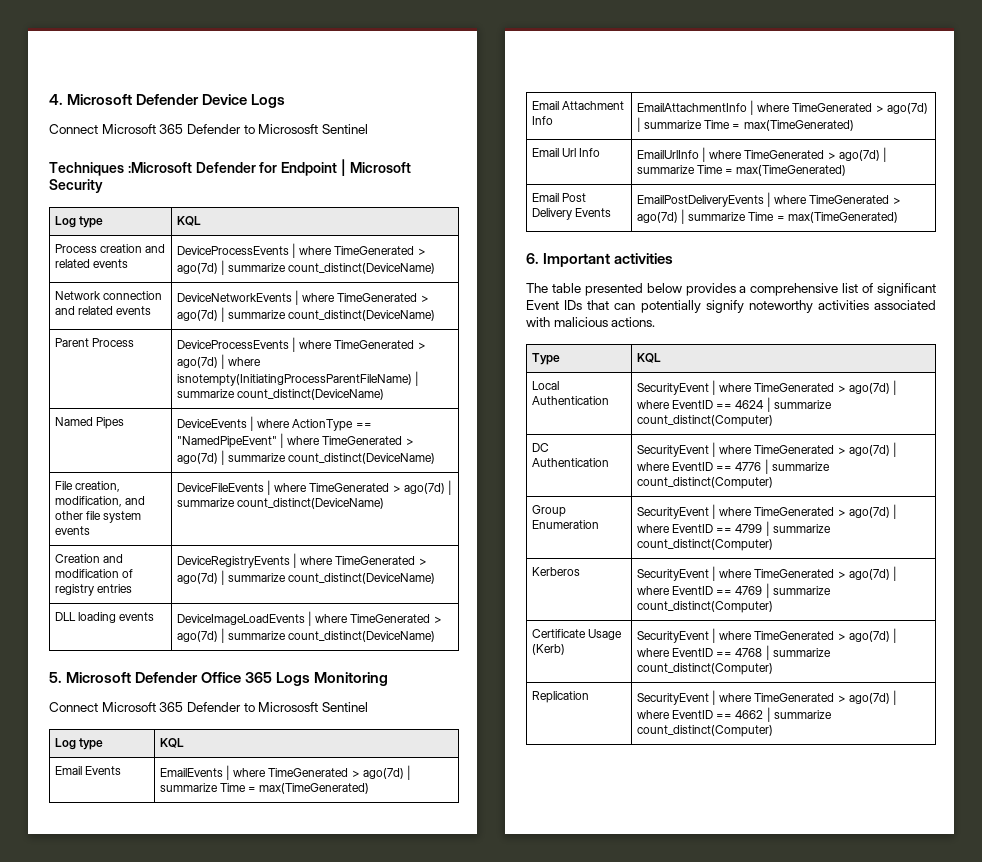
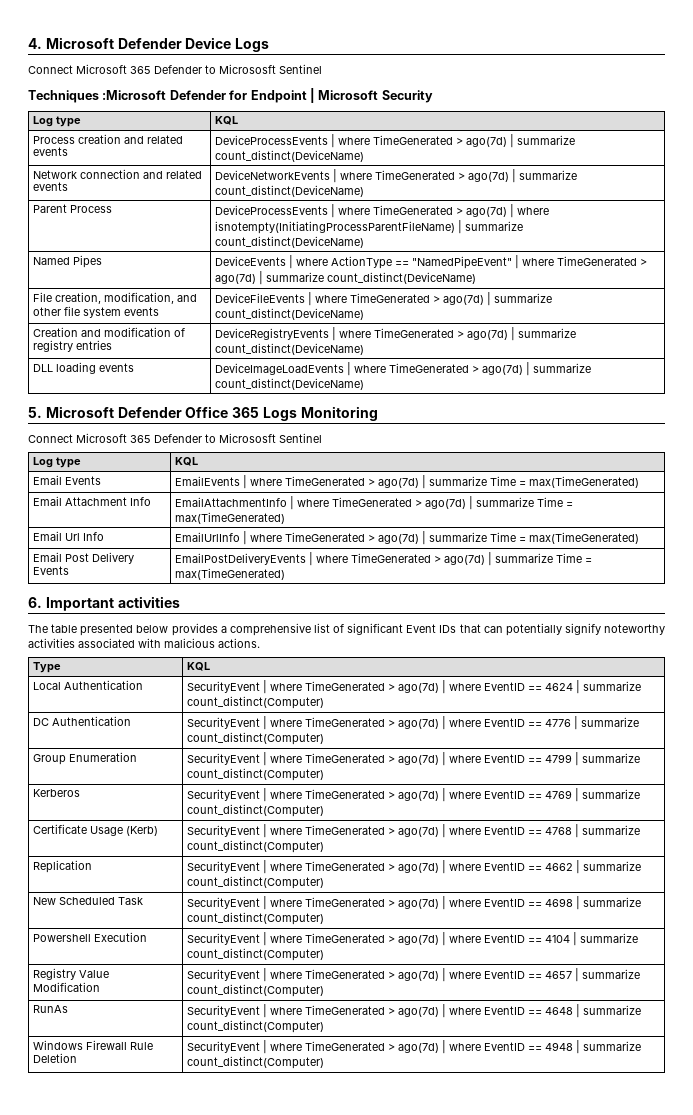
(773, 731) none -> [32,897,143,905] [186,896,641,910] [186,912,324,925] [32,932,147,942] [186,932,638,946] [186,948,324,961] [32,968,109,980] [32,982,100,992] [186,968,640,982] [186,984,324,997] [32,1005,68,1013] [186,1004,641,1018] [186,1020,324,1033] [32,1040,153,1050] [32,1053,77,1063] [186,1040,641,1054] [186,1056,324,1069] // New Scheduled Task | SecurityEvent | where TimeGenerated > ago(7d) | where EventID == 4698 | summarize count_distinct(Computer) // Powershell Execution | SecurityEvent | where TimeGenerated > ago(7d) | where EventID == 4104 | summarize count_distinct(Computer) // Registry Value Modification | SecurityEvent | where TimeGenerated > ago(7d) | where EventID == 4657 | summarize count_distinct(Computer) // RunAs | SecurityEvent | where TimeGenerated > ago(7d) | where EventID == 4648 | summarize count_distinct(Computer) // Windows Firewall Rule Deletion | SecurityEvent | where TimeGenerated > ago(7d) | where EventID == 4948 | summarize count_distinct(Computer)

